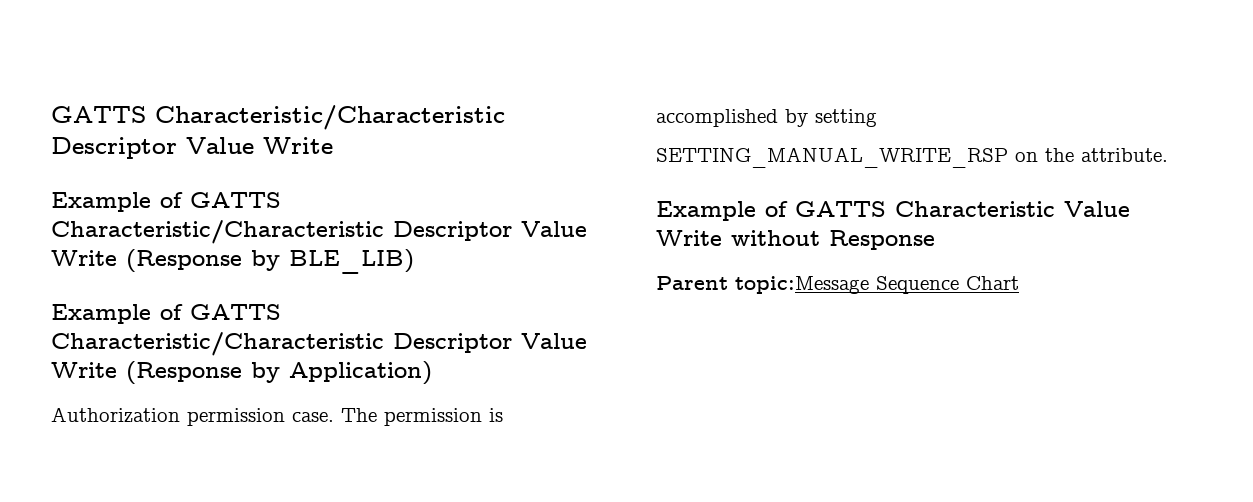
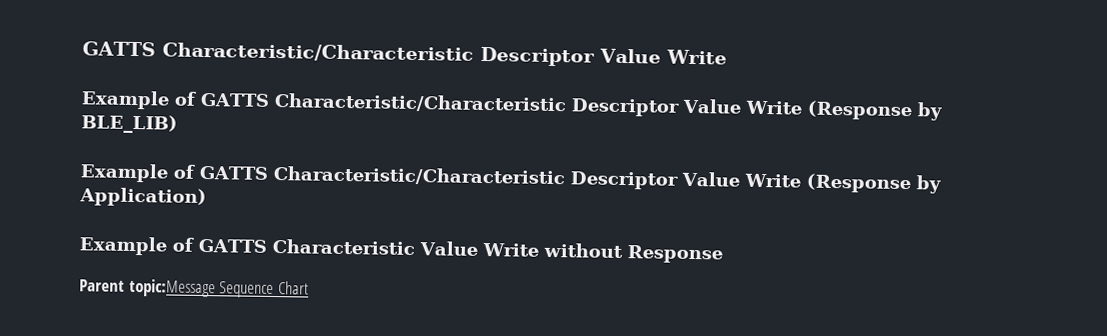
[51,407,503,426] [656,109,877,127] [656,147,1168,168] // Authorization permission case. The permission is accomplished by setting // SETTING_MANUAL_WRITE_RSP on the attribute. -> (207, 197) none

